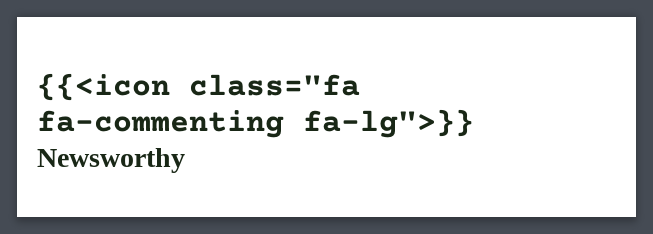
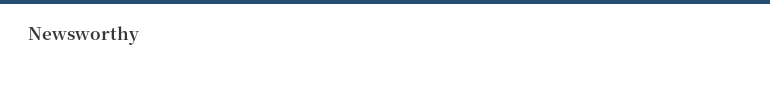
[37,73,360,101] [37,109,474,138] {{<icon class="fa fa-commenting fa-lg">}} -> (28, 35) none

